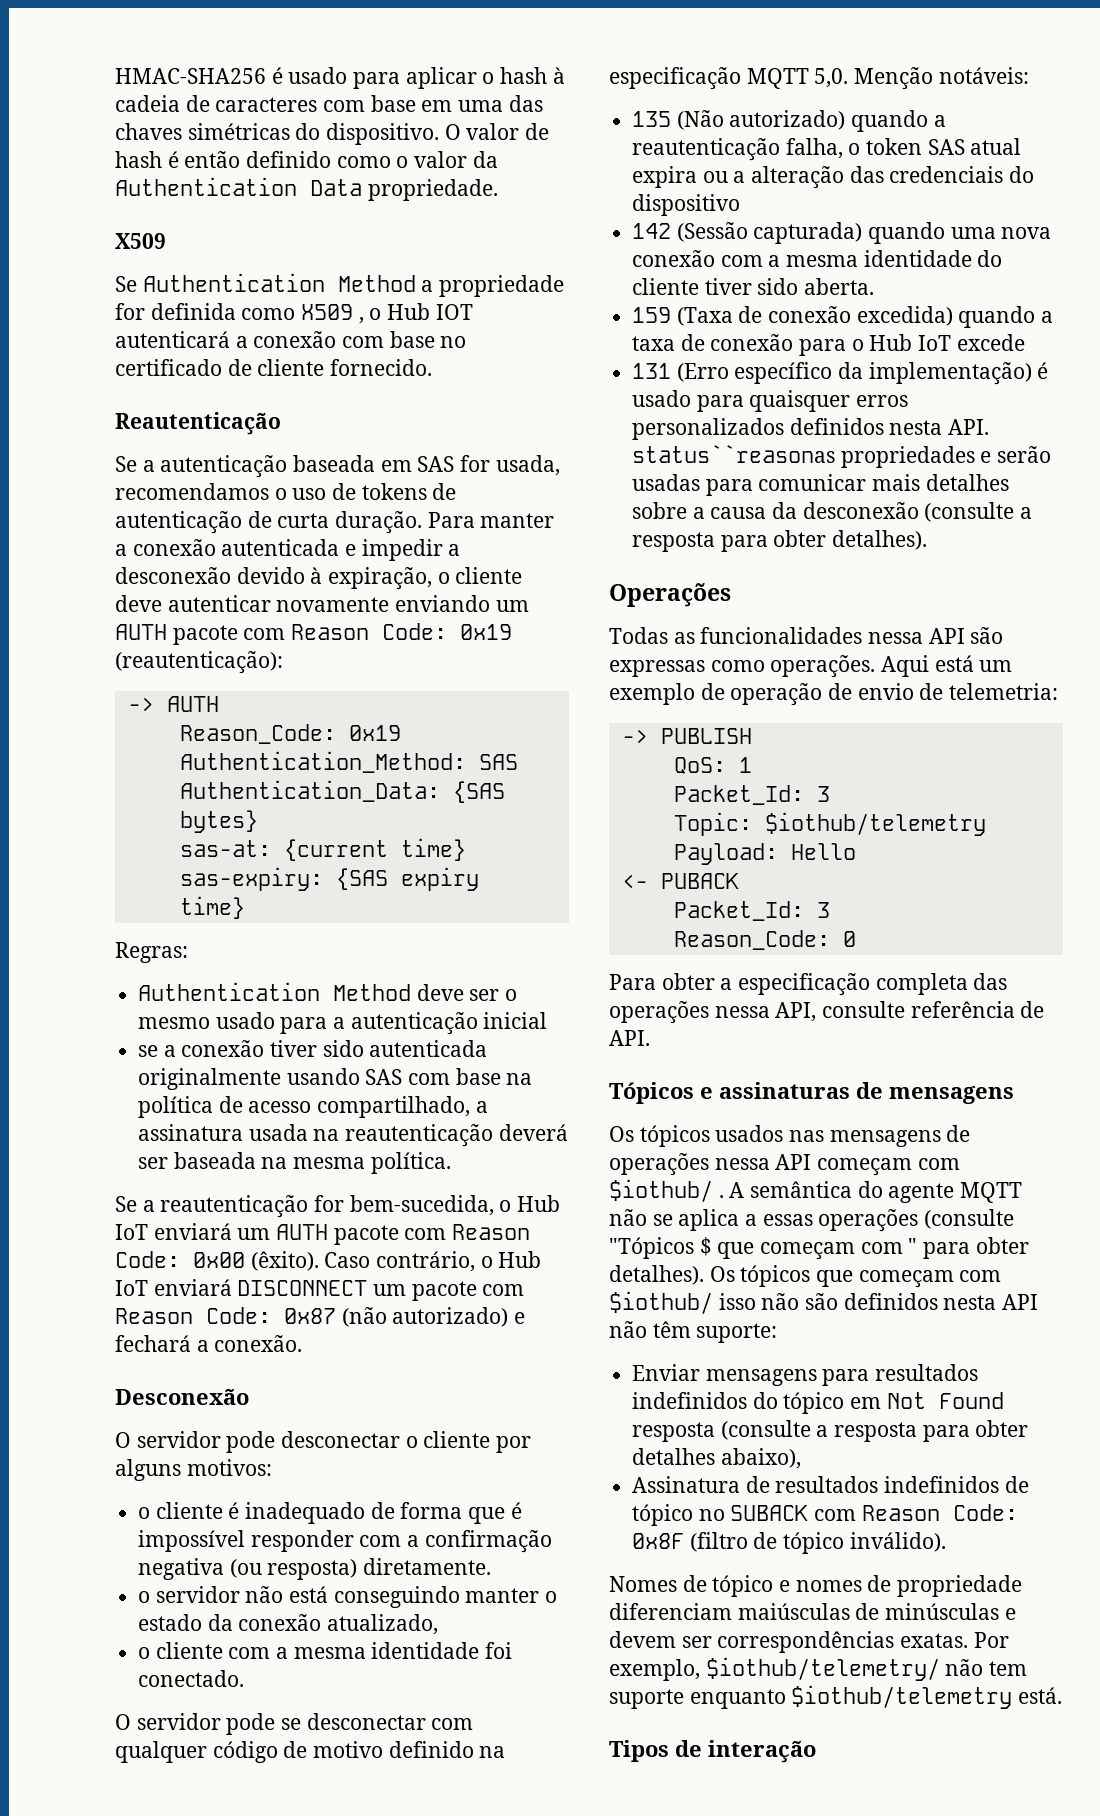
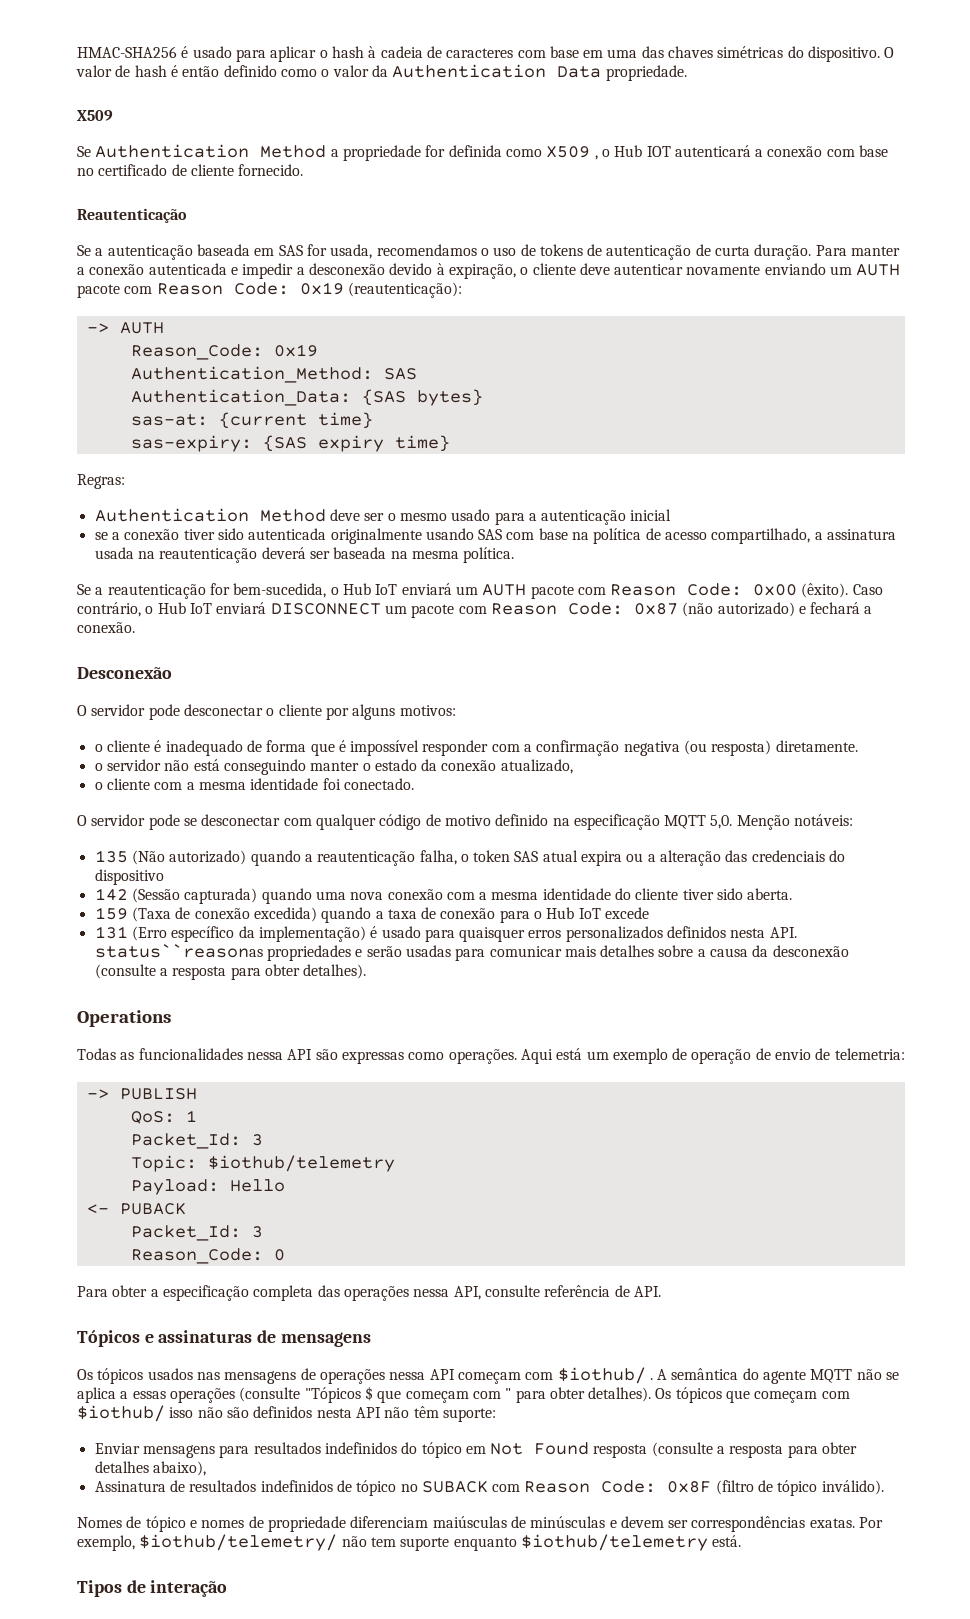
[609,583,731,607] Operações -> [77,1010,171,1027] Operations

